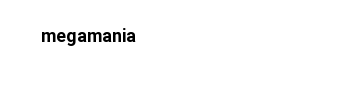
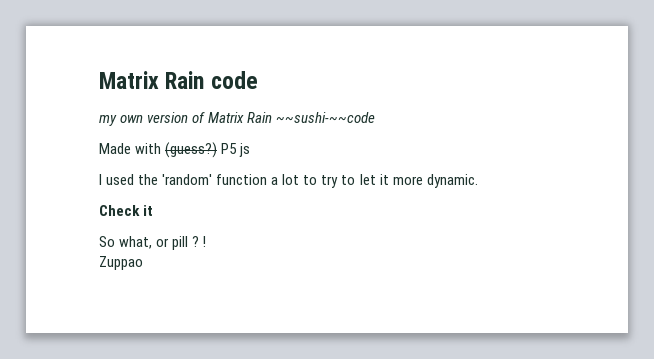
[41,28,136,46] megamania -> [99,71,258,89] [99,112,376,126] [99,142,251,158] [99,174,478,188] [99,205,154,216] [99,236,207,250] [99,256,143,270] Matrix Rain code // my own version of Matrix Rain ~~sushi-~~code // Made with (guess?) P5 js // I used the 'random' function a lot to try to let it more dynamic. // Check it // So what, or pill ? ! // Zuppao

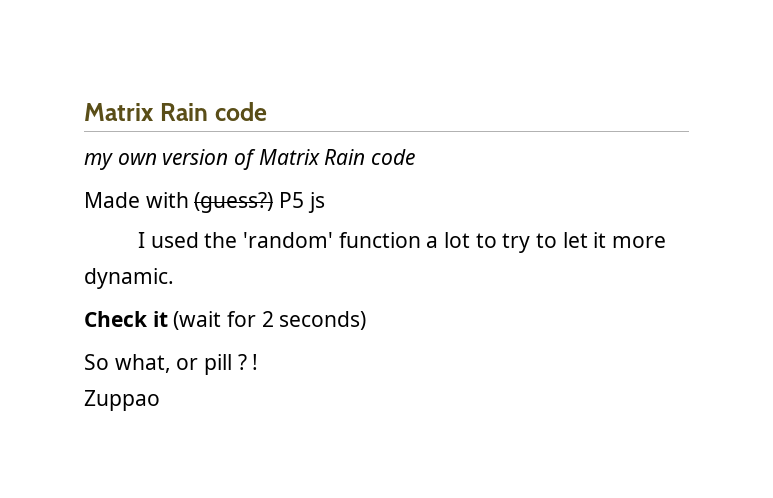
[276,112,376,123] ~~sushi-~~code -> [371,149,416,165] code
(154, 210) none -> [173,311,367,330] (wait for 2 seconds)

